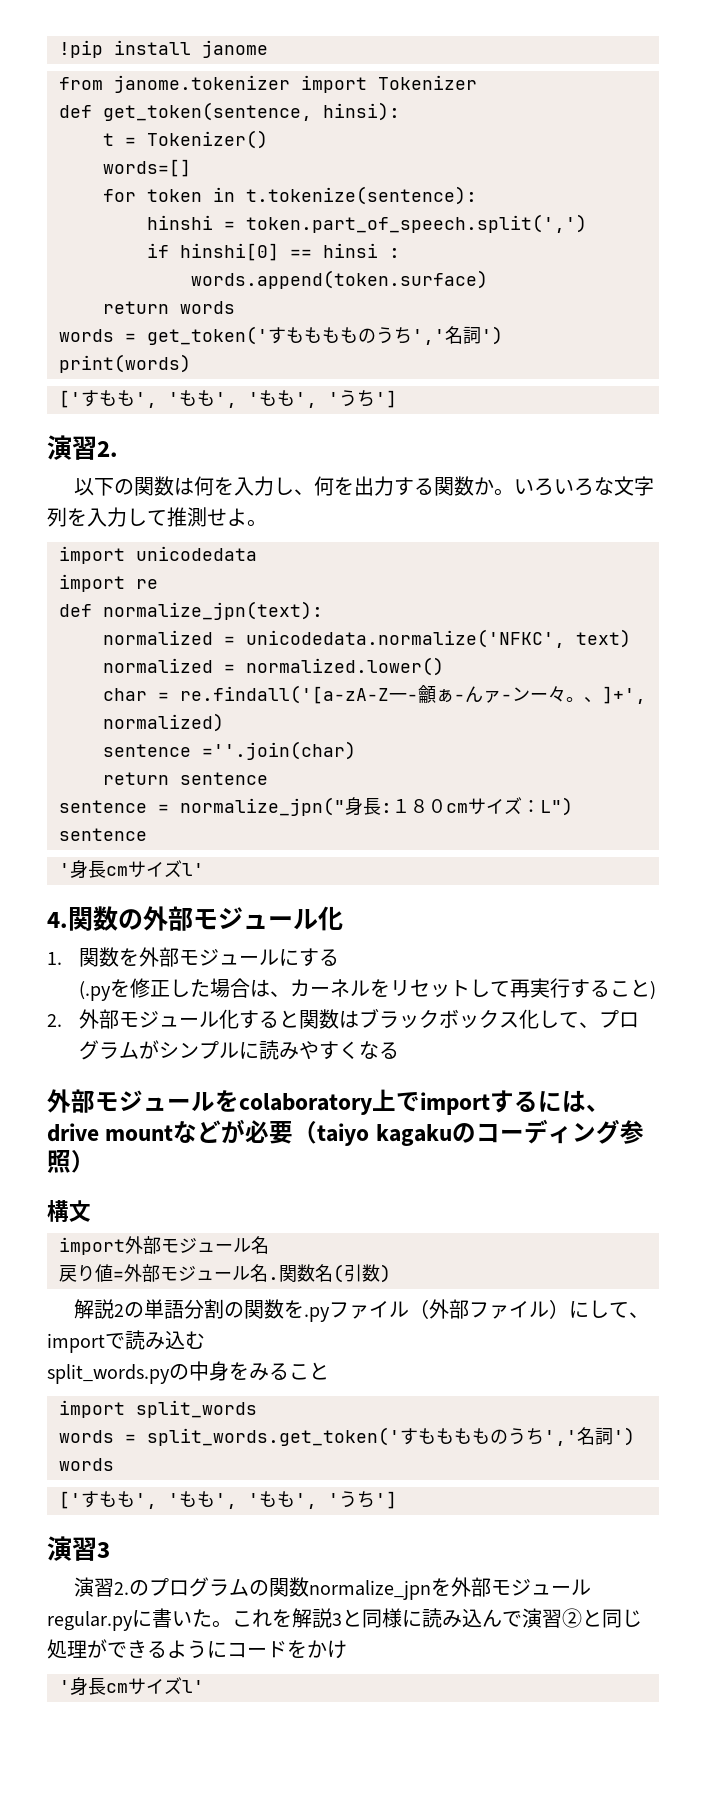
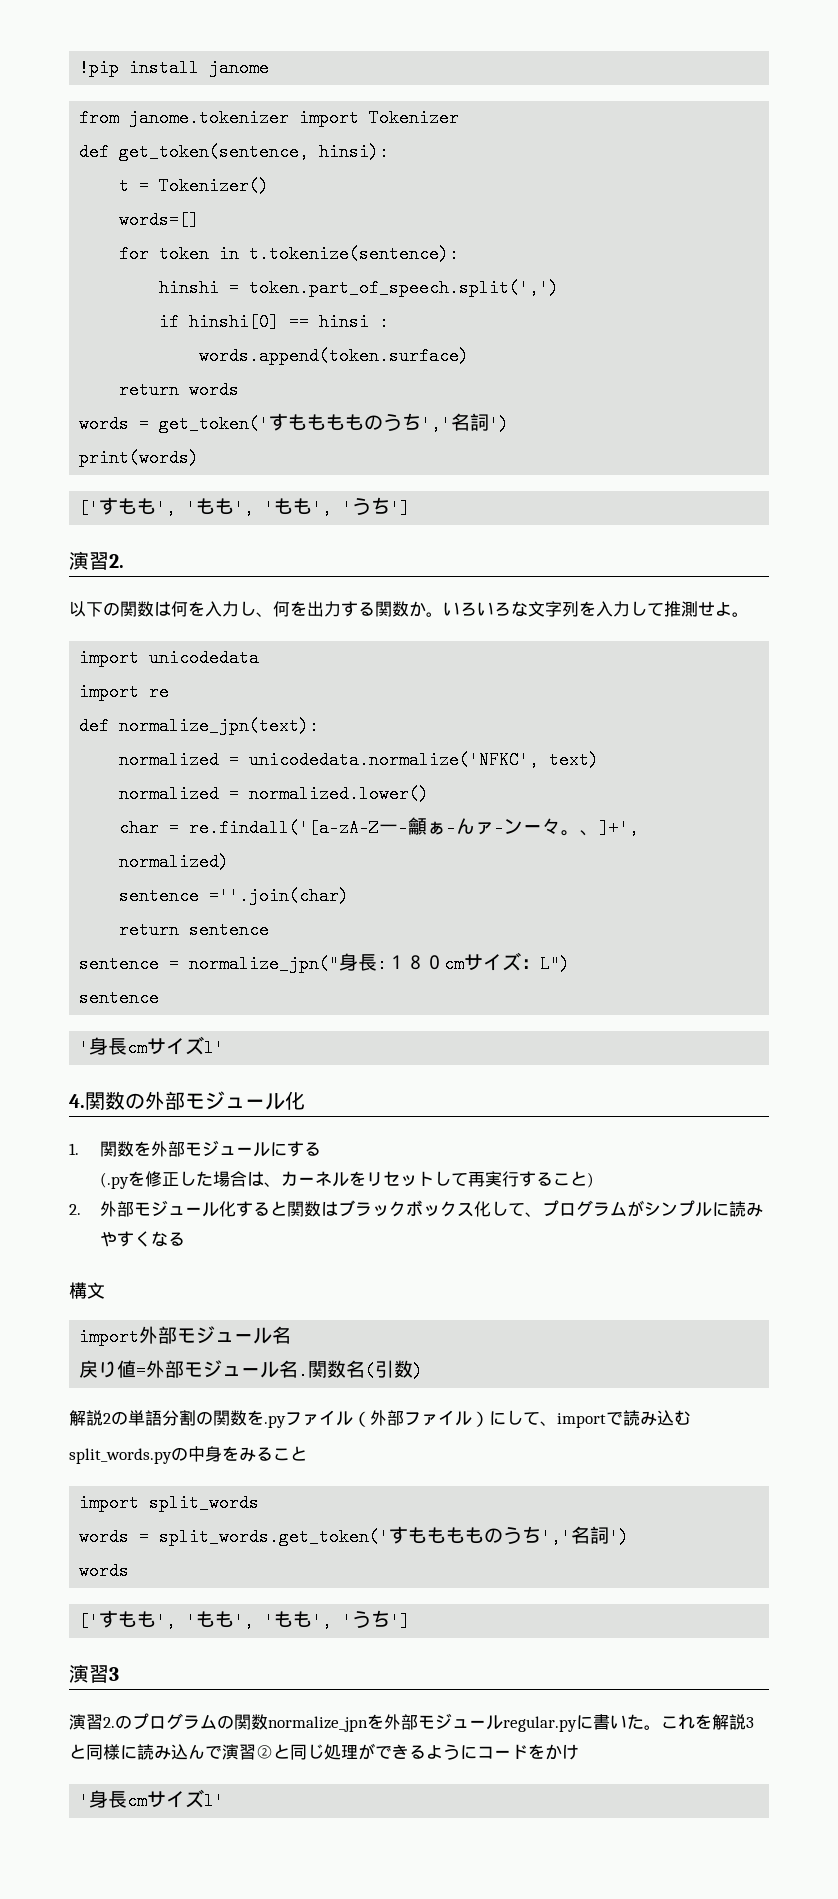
[47,1089,610,1115] [47,1119,644,1146] [47,1150,95,1173] // 外部モジュールをcolaboratory上でimportするには、drive mountなどが必要（taiyo kagakuのコーディング参照） -> (186, 1239) none

